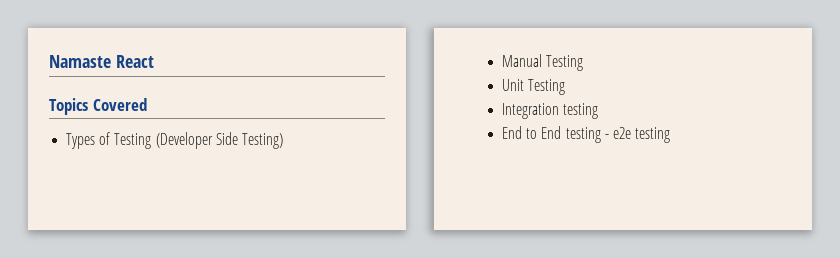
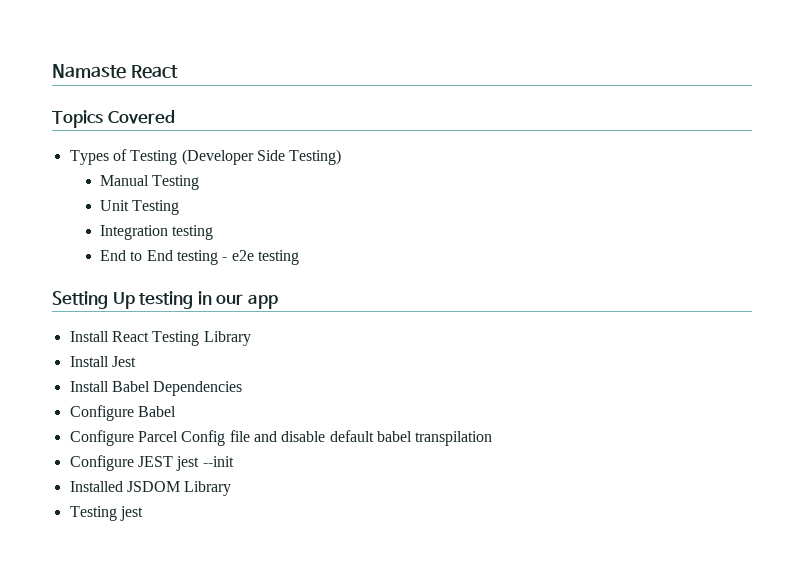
(671, 135) none -> [52,291,278,309] [69,331,251,346] [69,356,136,367] [69,381,243,396] [69,405,176,421] [69,430,493,446] [69,455,234,471] [69,481,232,496] [69,506,143,521] // Setting Up testing in our app // Install React Testing Library // Install Jest // Install Babel Dependencies // Configure Babel // Configure Parcel Config file and disable default babel transpilation // Configure JEST jest --init // Installed JSDOM Library // Testing jest

